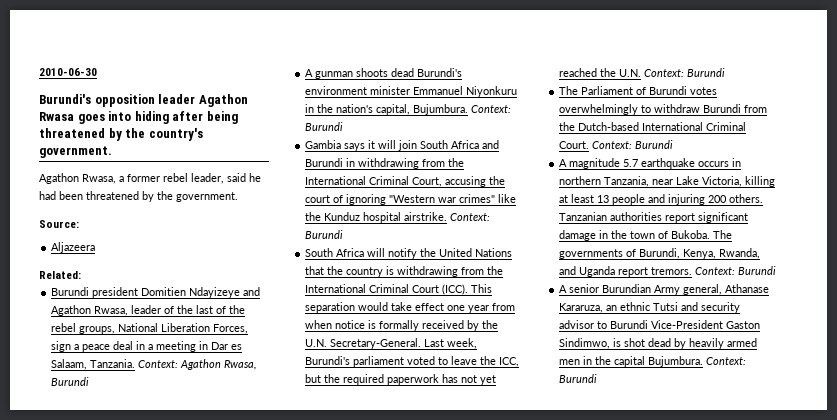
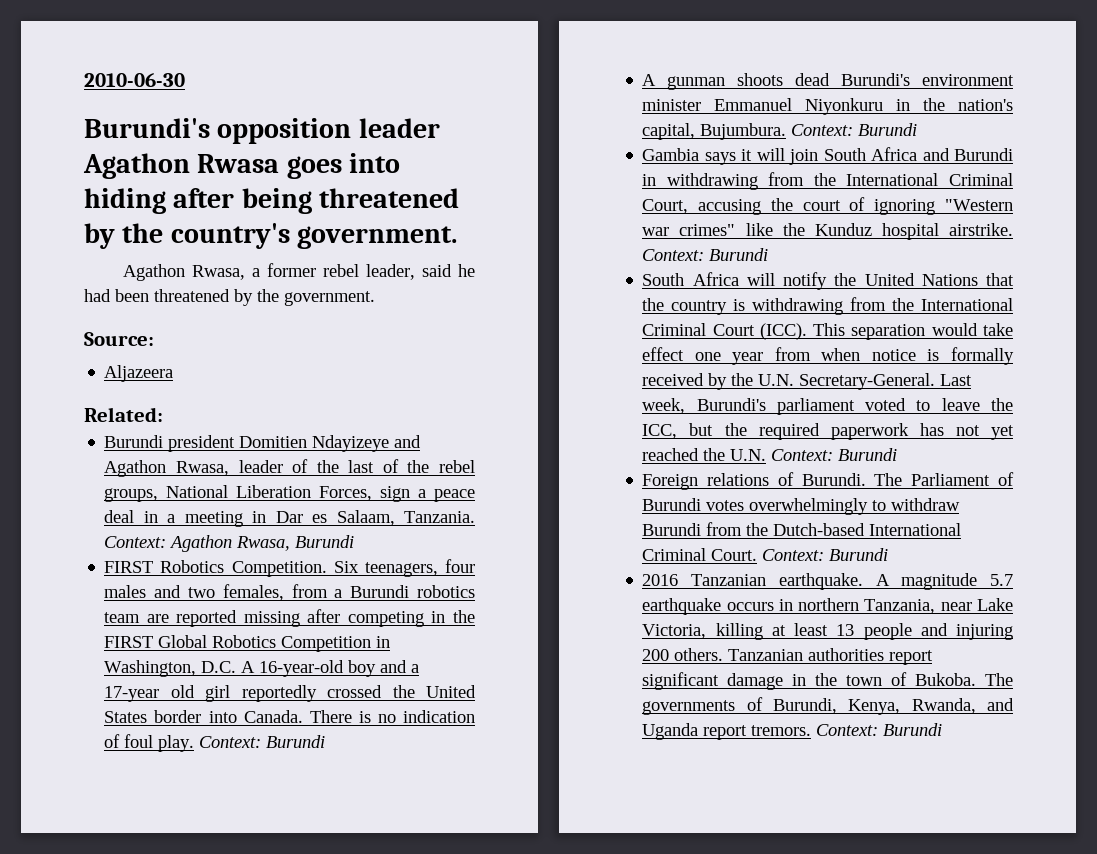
(90, 381) none -> [104,559,475,577] [104,584,475,601] [104,609,475,627] [104,635,391,652] [104,660,420,677] [104,685,476,702] [104,710,475,723] [104,734,326,752] // FIRST Robotics Competition. Six teenagers, four males and two females, from a Burundi robotics team are reported missing after competing in the FIRST Global Robotics Competition in Washington, D.C. A 16-year-old boy and a 17-year old girl reportedly crossed the United States border into Canada. There is no indication of foul play. Context: Burundi
(726, 72) none -> [642,472,866,490] Foreign relations of Burundi.
(674, 144) none -> [642,573,863,590] 2016 Tanzanian earthquake.
[559,284,770,295] [559,302,741,313] [559,320,761,329] [559,338,758,349] [559,356,747,367] [559,374,598,383] // A senior Burundian Army general, Athanase Kararuza, an ethnic Tutsi and security advisor to Burundi Vice-President Gaston Sindimwo, is shot dead by heavily armed men in the capital Bujumbura. Context: Burundi -> (943, 729) none

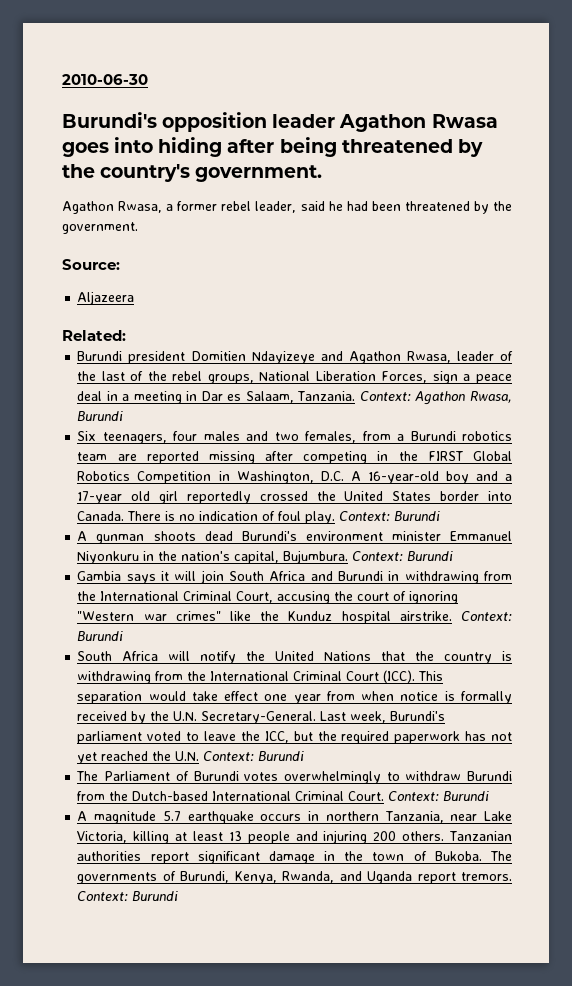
[104,560,327,577] FIRST Robotics Competition. -> (124, 416) none
[642,472,866,490] Foreign relations of Burundi. -> (305, 756) none
[642,573,863,590] 2016 Tanzanian earthquake. -> (490, 796) none

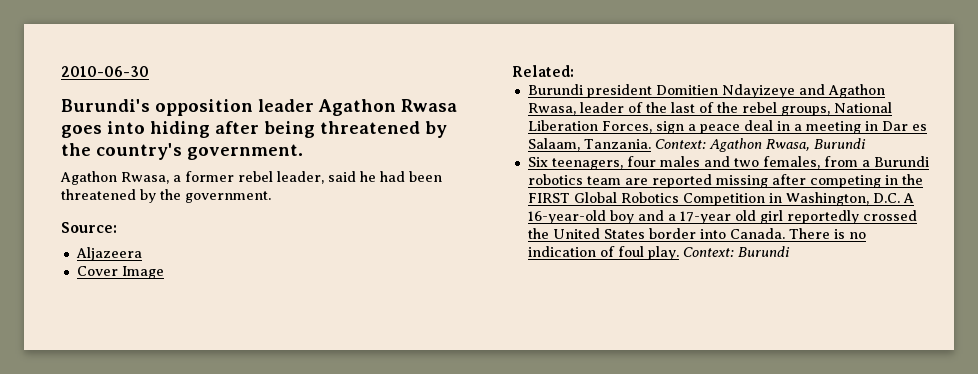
(135, 298) none -> [76,266,164,279] // Cover Image
[77,531,512,544] [77,550,454,564] [77,570,512,584] [77,591,459,604] [77,611,512,624] [77,631,124,641] [77,651,512,664] [77,670,444,684] [77,691,512,704] [77,711,446,724] [77,731,512,744] [77,751,305,764] [76,771,512,784] [77,791,490,802] [77,811,513,824] [77,830,513,844] [77,851,513,864] [77,871,512,884] [77,891,179,902] // A gunman shoots dead Burundi's environment minister Emmanuel Niyonkuru in the nation's capital, Bujumbura. Context: Burundi // Gambia says it will join South Africa and Burundi in withdrawing from the International Criminal Court, accusing the court of ignoring "Western war crimes" like the Kunduz hospital airstrike. Context: Burundi // South Africa will notify the United Nations that the country is withdrawing from the International Criminal Court (ICC). This separation would take effect one year from when notice is formally received by the U.N. Secretary-General. Last week, Burundi's parliament voted to leave the ICC, but the required paperwork has not yet reached the U.N. Context: Burundi // The Parliament of Burundi votes overwhelmingly to withdraw Burundi from the Dutch-based International Criminal Court. Context: Burundi // A magnitude 5.7 earthquake occurs in northern Tanzania, near Lake Victoria, killing at least 13 people and injuring 200 others. Tanzanian authorities report significant damage in the town of Bukoba. The governments of Burundi, Kenya, Rwanda, and Uganda report tremors. Context: Burundi -> (790, 251) none

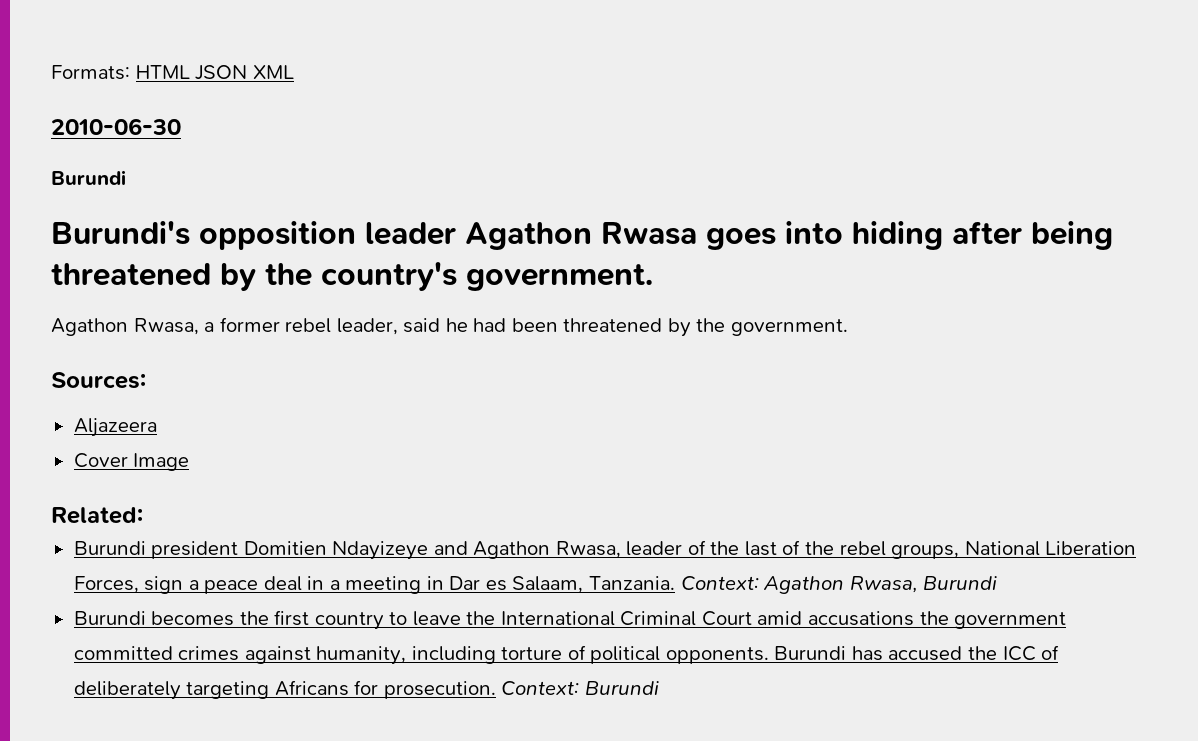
(61, 71) none -> [51,65,294,80] Formats: HTML JSON XML //
(149, 71) none -> [51,170,126,185] // Burundi
[61,222,117,233] Source: -> [51,372,146,389] Sources:
[527,156,929,170] [527,174,923,188] [527,192,914,206] [527,210,917,224] [527,228,866,239] [527,246,679,260] Six teenagers, four males and two females, from a Burundi robotics team are reported missing after competing in the FIRST Global Robotics Competition in Washington, D.C. A 16-year-old boy and a 17-year old girl reportedly crossed the United States border into Canada. There is no indication of foul play. -> [73,610,1067,630] [73,645,1060,665] [73,680,496,700] Burundi becomes the first country to leave the International Criminal Court amid accusations the government committed crimes against humanity, including torture of political opponents. Burundi has accused the ICC of deliberately targeting Africans for prosecution.

